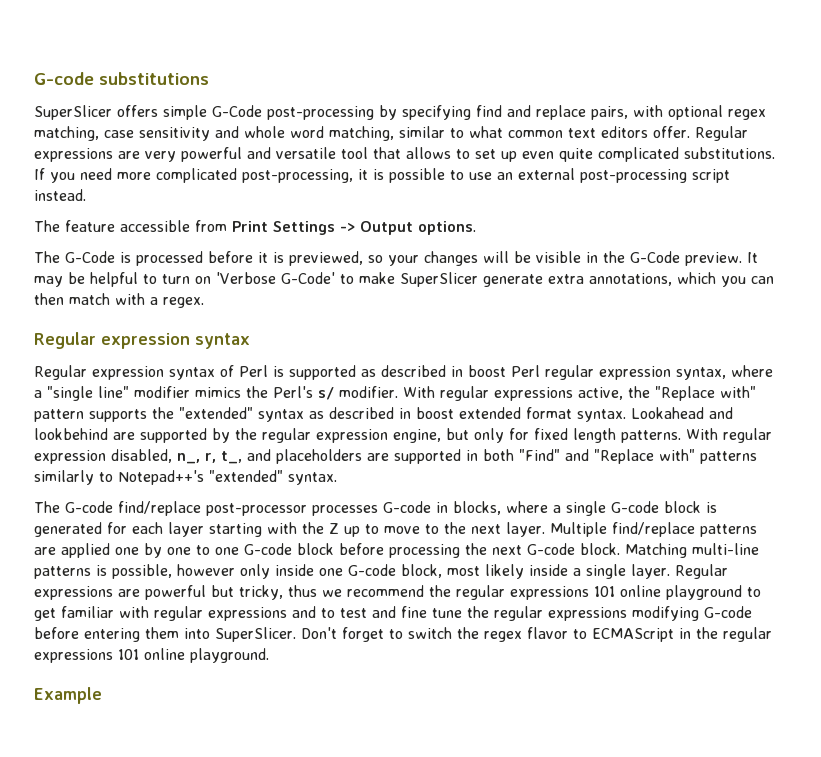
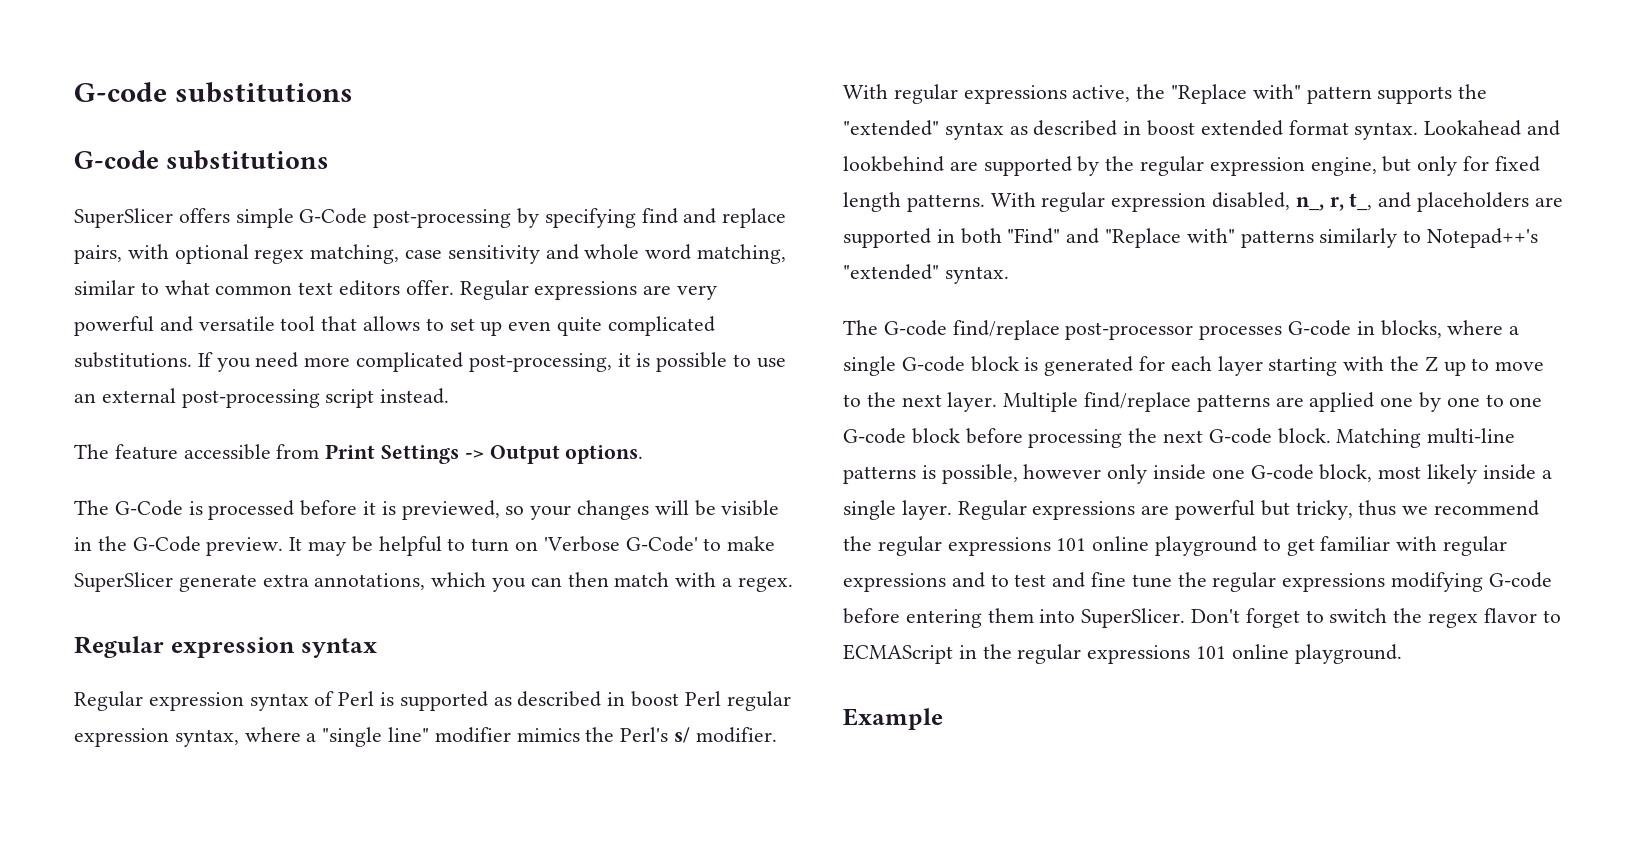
[34,72,209,85] G-code substitutions -> [74,82,353,103] [74,150,330,170] G-code substitutions // G-code substitutions

